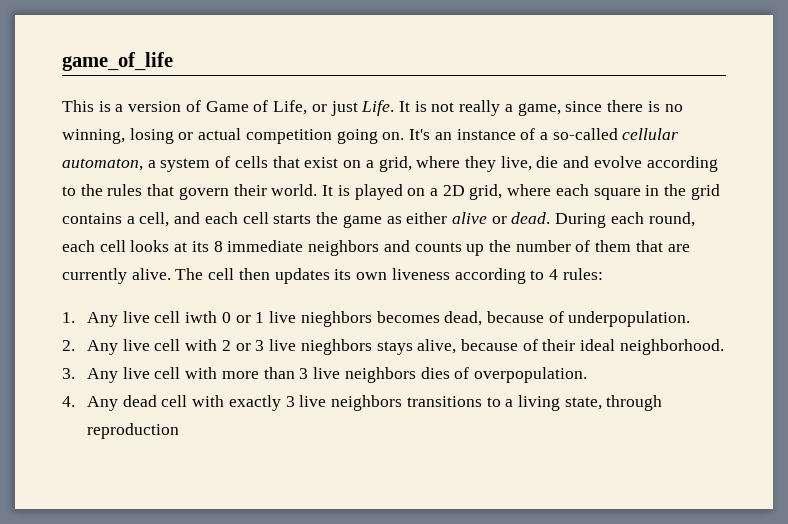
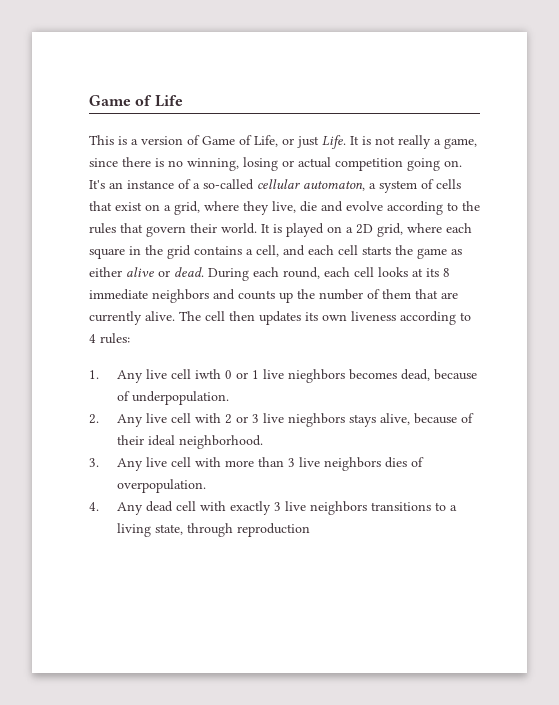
[62,52,173,71] game_of_life -> [89,95,183,107] Game of Life

